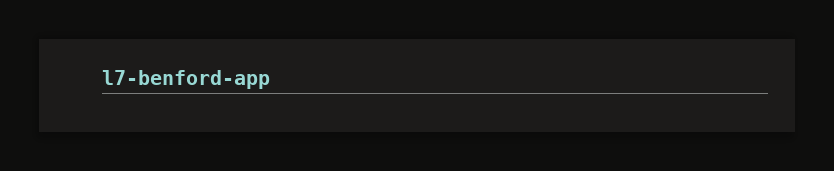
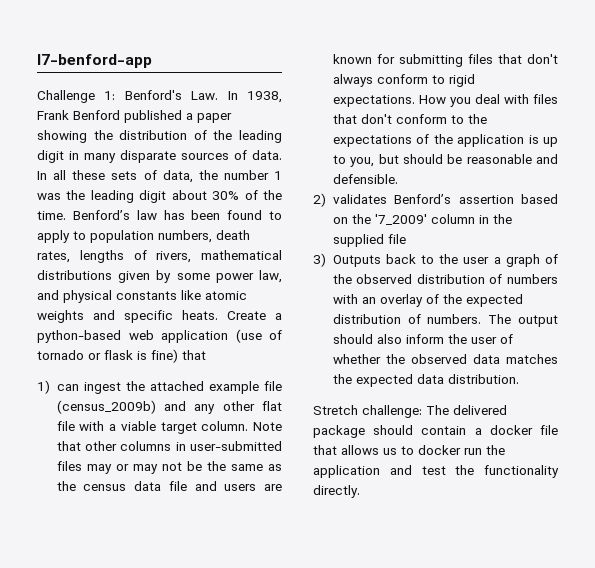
(270, 79) none -> [37,90,282,103] [37,110,232,123] [37,130,282,143] [37,150,282,163] [37,170,282,183] [37,190,282,203] [37,210,282,220] [37,230,250,243] [37,250,282,263] [37,270,282,283] [37,290,247,303] [37,310,282,323] [37,329,282,343] [37,349,206,363] [37,380,282,394] [56,400,282,414] [56,421,282,434] [56,441,282,451] [56,461,282,474] [56,481,282,491] [332,54,558,67] [332,74,475,87] [332,94,558,107] [332,114,487,124] [332,134,558,147] [332,154,558,167] [332,174,398,184] [313,193,558,207] [332,214,512,225] [332,234,406,247] [313,253,558,267] [332,274,558,284] [332,294,523,307] [332,314,558,327] [332,334,513,344] [332,354,558,364] [332,374,519,387] [313,405,507,418] [313,425,558,438] [313,445,505,455] [313,465,559,478] [313,485,360,498] // Challenge 1: Benford's Law. In 1938, Frank Benford published a paper showing the distribution of the leading digit in many disparate sources of data. In all these sets of data, the number 1 was the leading digit about 30% of the time. Benford’s law has been found to apply to population numbers, death rates, lengths of rivers, mathematical distributions given by some power law, and physical constants like atomic weights and specific heats. Create a python-based web application (use of tornado or flask is fine) that // 1) can ingest the attached example file (census_2009b) and any other flat file with a viable target column. Note that other columns in user-submitted files may or may not be the same as the census data file and users are known for submitting files that don't always conform to rigid expectations. How you deal with files that don't conform to the expectations of the application is up to you, but should be reasonable and defensible. // 2) validates Benford’s assertion based on the '7_2009' column in the supplied file // 3) Outputs back to the user a graph of the observed distribution of numbers with an overlay of the expected distribution of numbers. The output should also inform the user of whether the observed data matches the expected data distribution. // Stretch challenge: The delivered package should contain a docker file that allows us to docker run the application and test the functionality directly.

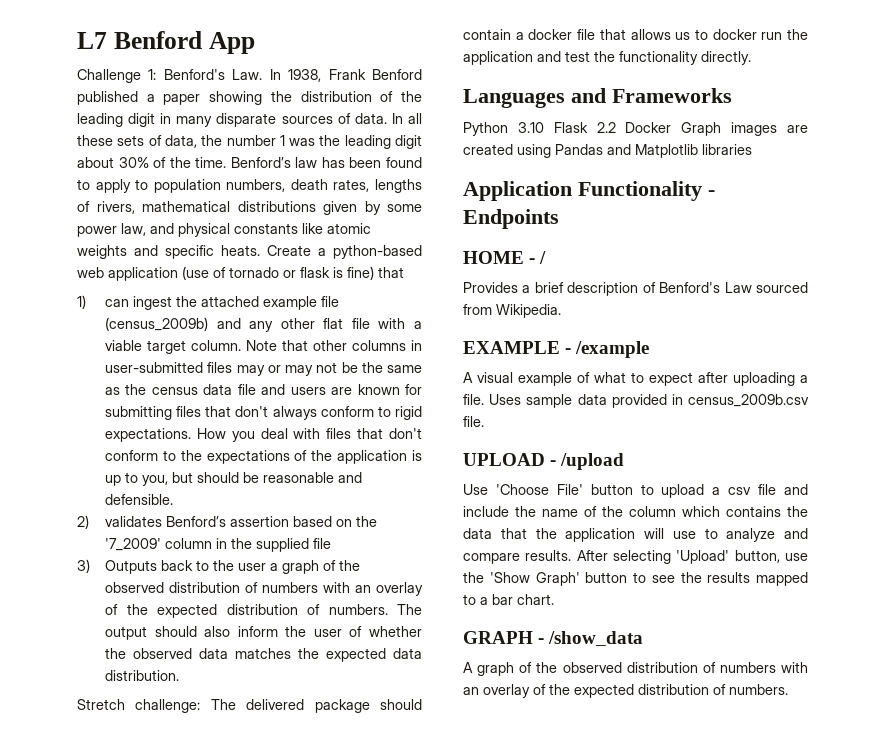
[37,54,152,68] l7-benford-app -> [77,31,255,54] L7 Benford App
(360, 491) none -> [463,88,732,108] [463,122,808,136] [463,144,752,158] [463,181,715,201] [463,209,559,229] [463,251,547,264] [463,282,808,296] [463,304,561,318] [463,341,650,358] [463,372,808,386] [463,394,809,408] [463,416,484,427] [463,453,625,470] [463,484,808,498] [463,506,808,517] [463,528,808,542] [463,550,808,564] [463,572,808,586] [463,594,554,605] [463,631,644,646] [463,662,808,676] [463,684,788,698] // Languages and Frameworks // Python 3.10 Flask 2.2 Docker Graph images are created using Pandas and Matplotlib libraries // Application Functionality - Endpoints // HOME - / // Provides a brief description of Benford's Law sourced from Wikipedia. // EXAMPLE - /example // A visual example of what to expect after uploading a file. Uses sample data provided in census_2009b.csv file. // UPLOAD - /upload // Use 'Choose File' button to upload a csv file and include the name of the column which contains the data that the application will use to analyze and compare results. After selecting 'Upload' button, use the 'Show Graph' button to see the results mapped to a bar chart. // GRAPH - /show_data // A graph of the observed distribution of numbers with an overlay of the expected distribution of numbers.

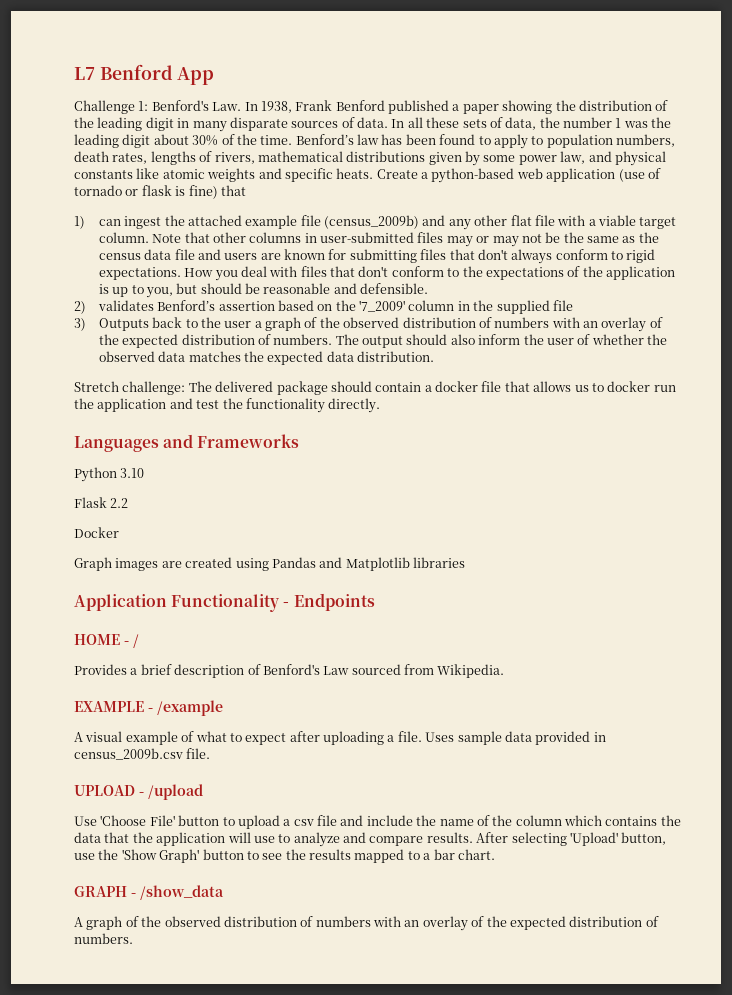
(544, 127) none -> (145, 473) //
(616, 127) none -> (129, 503) //
(672, 127) none -> (119, 532) //

